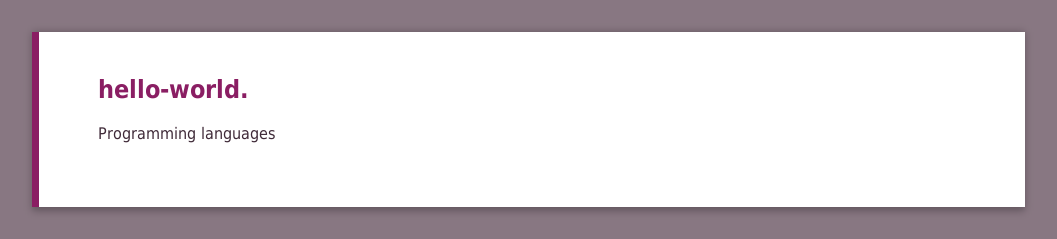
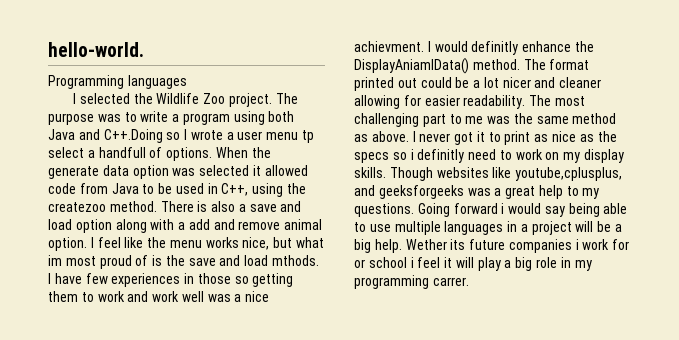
(276, 134) none -> [72,93,298,107] [48,111,295,125] [48,129,315,143] [48,147,271,161] [48,165,308,179] [48,183,307,197] [48,201,302,212] [48,219,323,233] [48,237,325,251] [48,255,320,269] [48,273,294,287] [48,291,270,302] [354,41,594,55] [354,58,590,74] [354,77,602,91] [354,95,585,109] [354,113,617,127] [354,131,617,145] [354,149,625,163] [354,167,623,181] [354,185,600,199] [354,203,628,217] [354,221,623,235] [354,239,630,253] [354,257,592,271] [354,275,469,289] // I selected the Wildlife Zoo project. The purpose was to write a program using both Java and C++.Doing so I wrote a user menu tp select a handfull of options. When the generate data option was selected it allowed code from Java to be used in C++, using the createzoo method. There is also a save and load option along with a add and remove animal option. I feel like the menu works nice, but what im most proud of is the save and load mthods. I have few experiences in those so getting them to work and work well was a nice achievment. I would definitly enhance the DisplayAniamlData() method. The format printed out could be a lot nicer and cleaner allowing for easier readability. The most challenging part to me was the same method as above. I never got it to print as nice as the specs so i definitly need to work on my display skills. Though websites like youtube,cplusplus, and geeksforgeeks was a great help to my questions. Going forward i would say being able to use multiple languages in a project will be a big help. Wether its future companies i work for or school i feel it will play a big role in my programming carrer.

